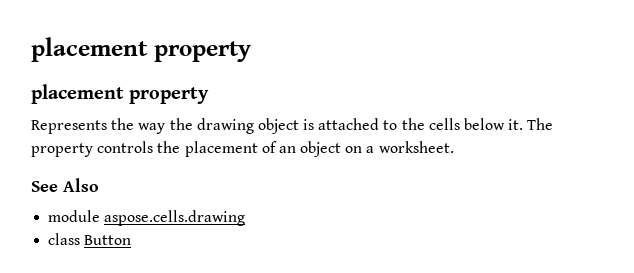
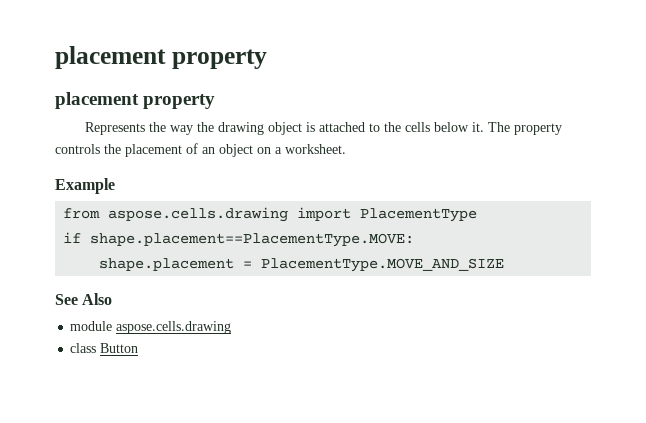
(454, 147) none -> [55,178,115,194] [63,207,478,222] [63,232,415,247] [99,258,505,272] // Example // from aspose.cells.drawing import PlacementType // if shape.placement==PlacementType.MOVE: // shape.placement = PlacementType.MOVE_AND_SIZE

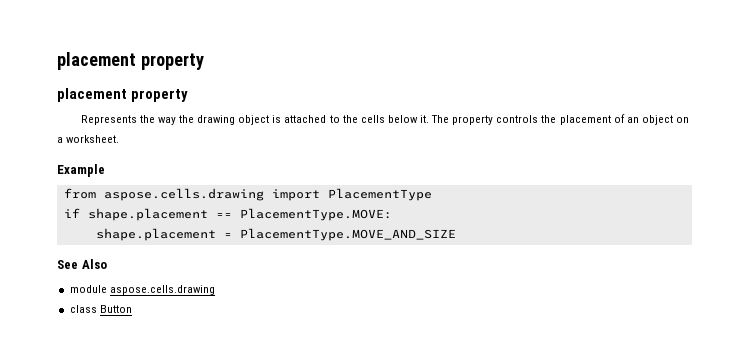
[90,233,415,247] shape.placement==PlacementType.MOVE: -> [87,208,392,221] shape.placement == PlacementType.MOVE:

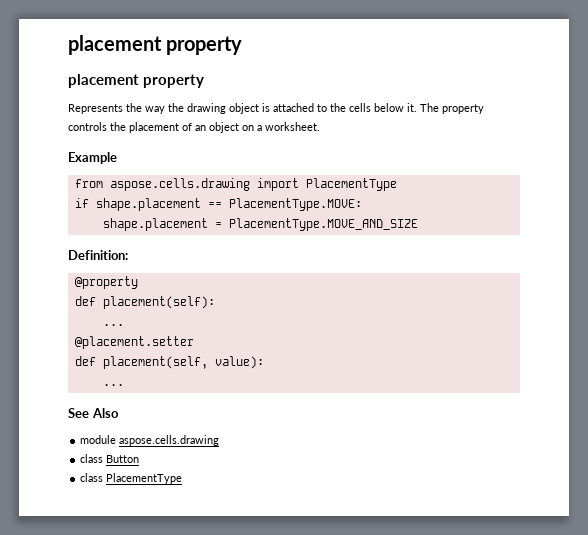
(456, 234) none -> [68,250,128,260] [74,276,138,289] [74,296,215,309] [102,324,124,326] [74,336,194,349] [74,356,264,369] [102,384,124,386] // Definition: // @property // def placement(self): // ... // @placement.setter // def placement(self, value): // ...
(132, 309) none -> [80,473,183,484] // class PlacementType

